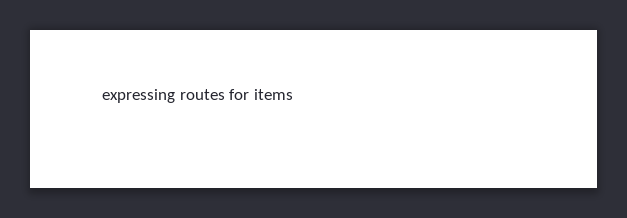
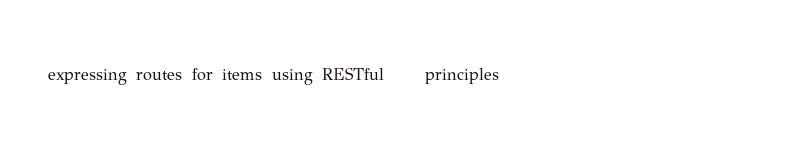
(293, 94) none -> [271,67,499,85] using RESTful principles

